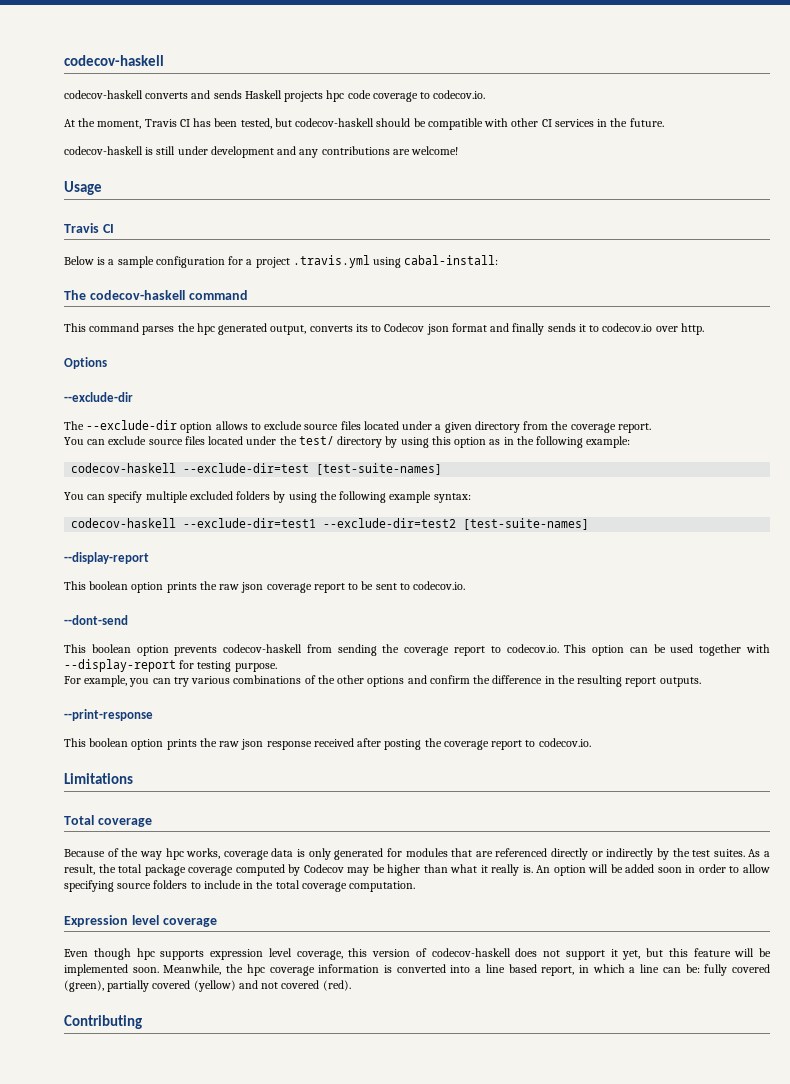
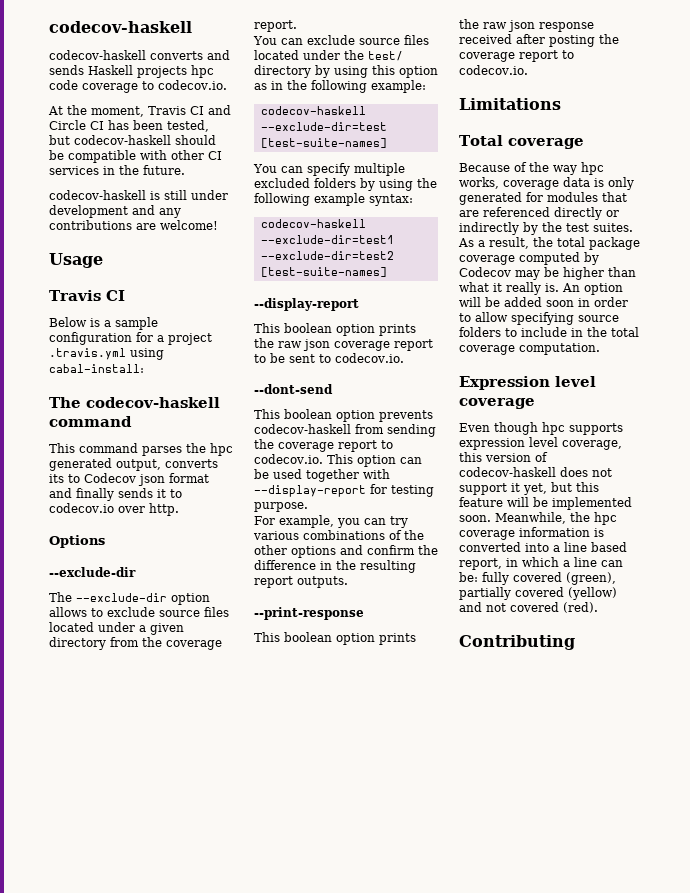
(190, 123) none -> [208,105,231,115] [49,120,104,130] and Circle CI

